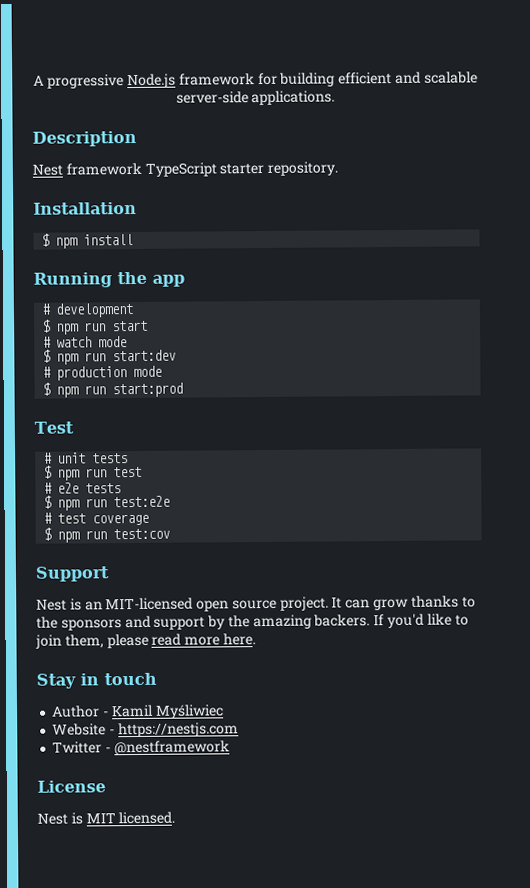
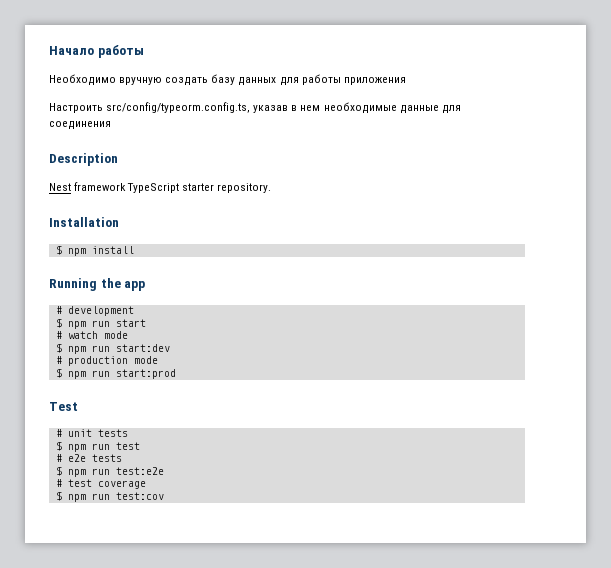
[33,71,478,89] [175,90,336,106] A progressive Node.js framework for building efficient and scalable server-side applications. -> [49,45,144,58] [49,74,406,86] [49,102,461,114] [49,121,111,130] Начало работы // Необходимо вручную создать базу данных для работы приложения // Настроить src/config/typeorm.config.ts, указав в нем необходимые данные для соединения
[35,566,110,582] [36,595,476,612] [36,613,469,631] [35,633,256,649] [36,672,157,689] [52,704,224,719] [52,722,239,738] [52,740,230,757] [37,780,106,793] [37,811,176,825] // Support // Nest is an MIT-licensed open source project. It can grow thanks to the sponsors and support by the amazing backers. If you'd like to join them, please read more here. // Stay in touch // Author - Kamil Myśliwiec // Website - https://nestjs.com // Twitter - @nestframework // License // Nest is MIT licensed. -> (164, 496) none

